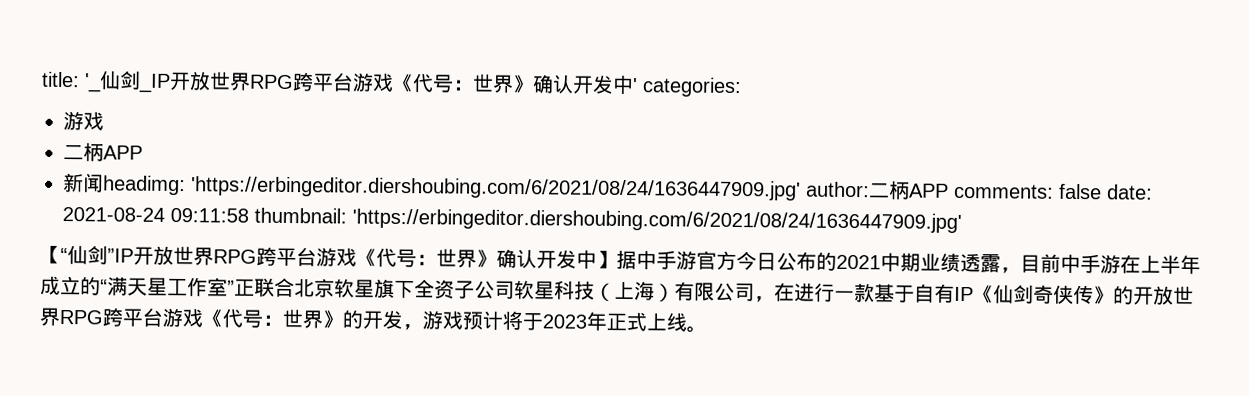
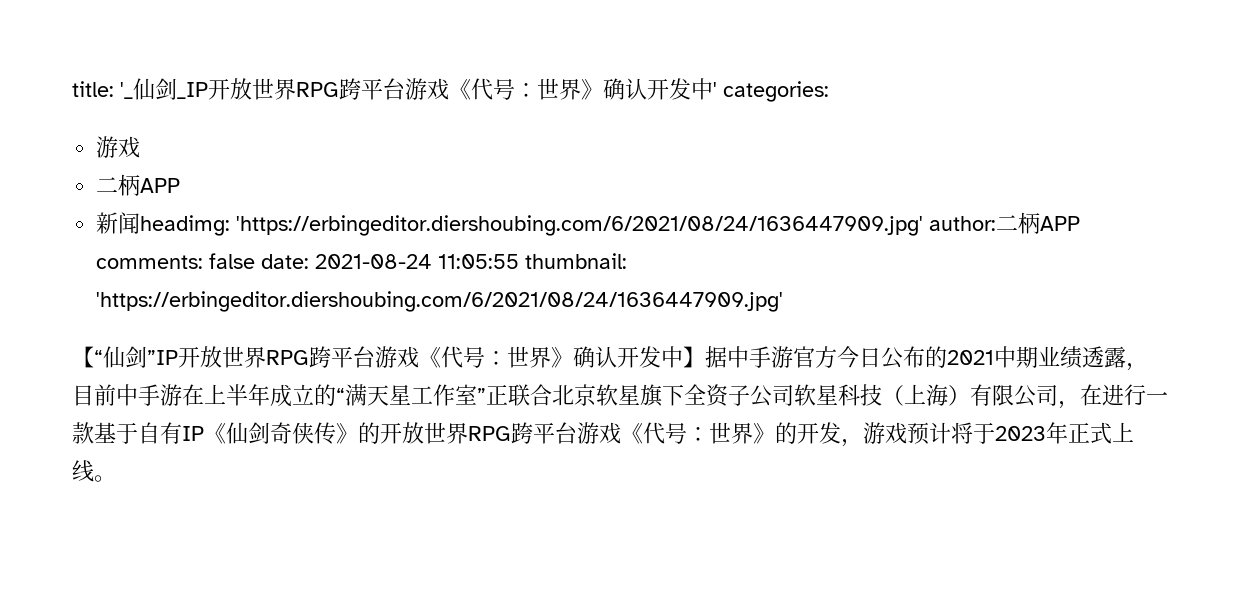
[170,207,249,223] 09:11:58 -> [438,254,520,269] 11:05:55

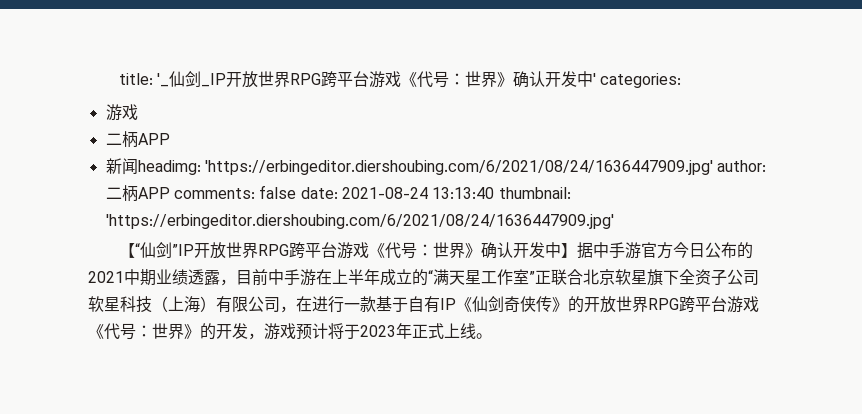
[438,254,520,269] 11:05:55 -> [432,187,495,199] 13:13:40

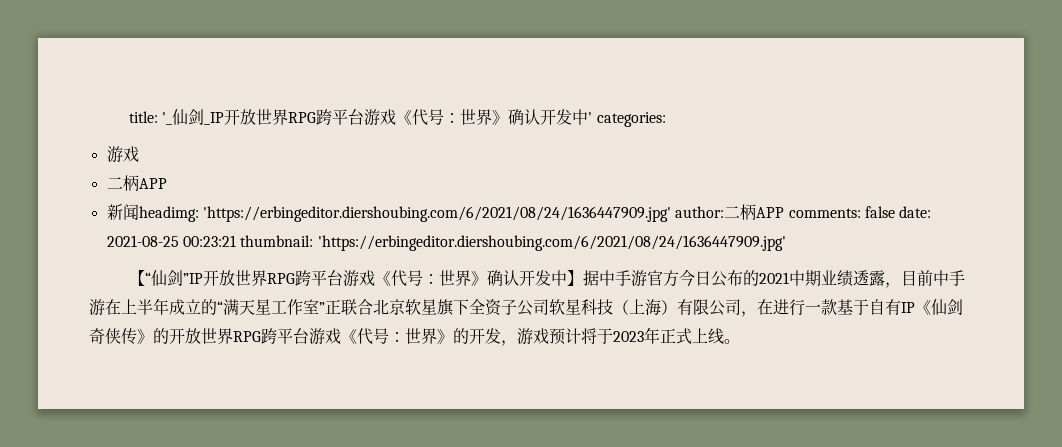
[341,187,495,199] 2021-08-24 13:13:40 -> [106,235,236,247] 2021-08-25 00:23:21

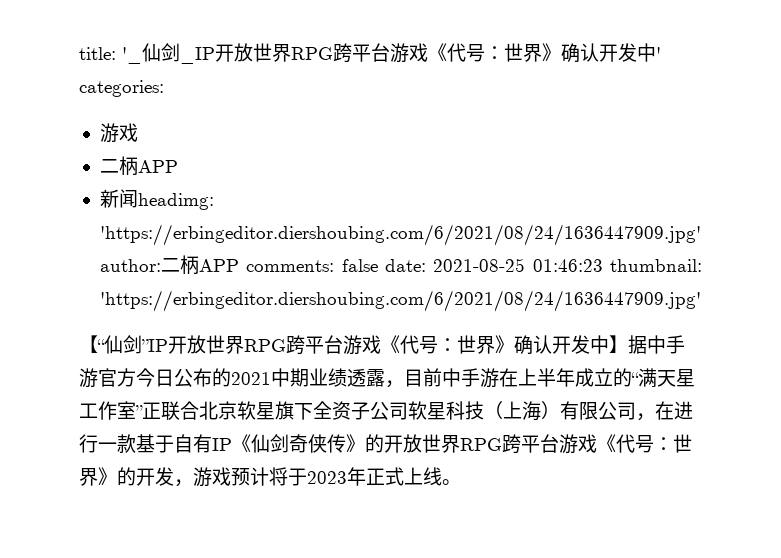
[182,235,236,247] 00:23:21 -> [532,259,603,272] 01:46:23

